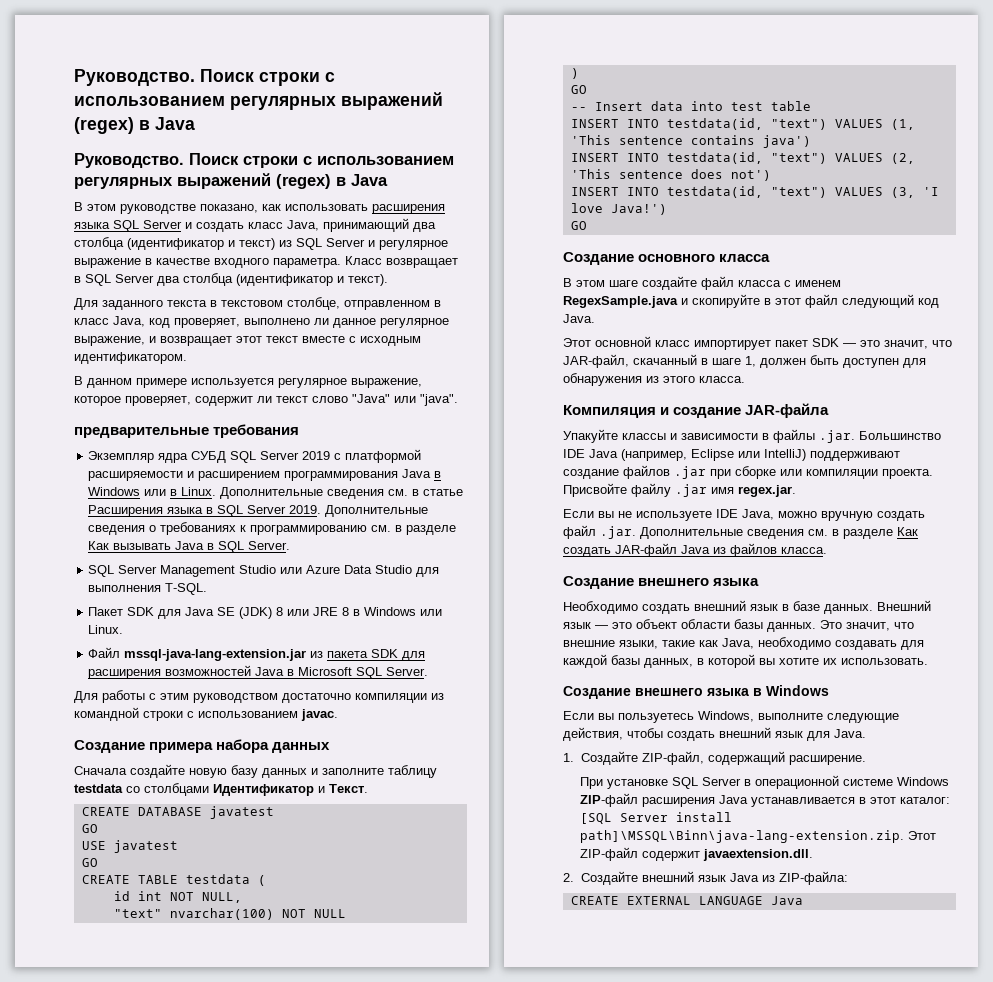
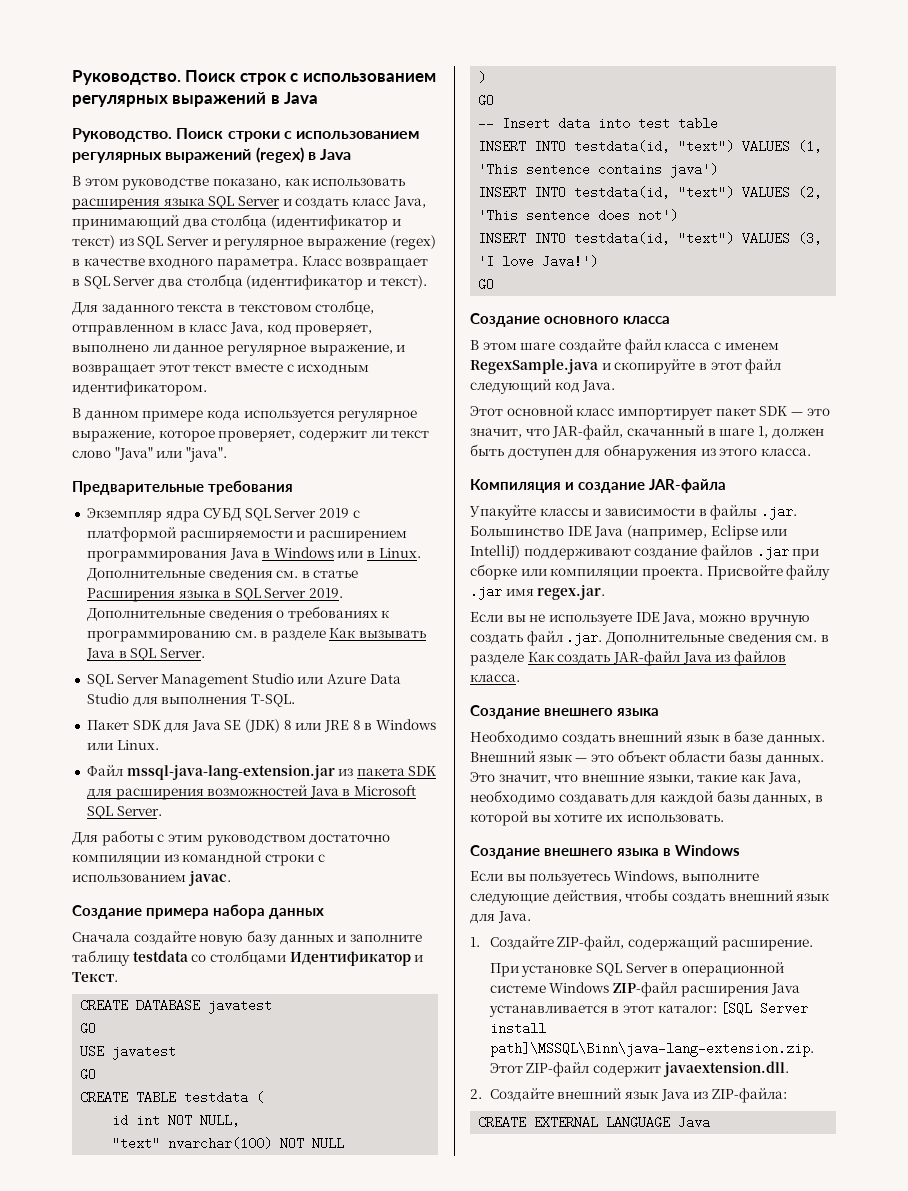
[74,69,335,86] [74,92,443,110] [74,117,134,134] Руководство. Поиск строки с использованием регулярных выражений (regex) -> [72,70,436,85] [72,92,267,107] Руководство. Поиск строк с использованием регулярных выражений
(141, 263) none -> [389,235,436,250] (regex)
(187, 383) none -> [206,410,240,421] кода
[74,427,209,438] предварительные -> [72,481,204,495] Предварительные

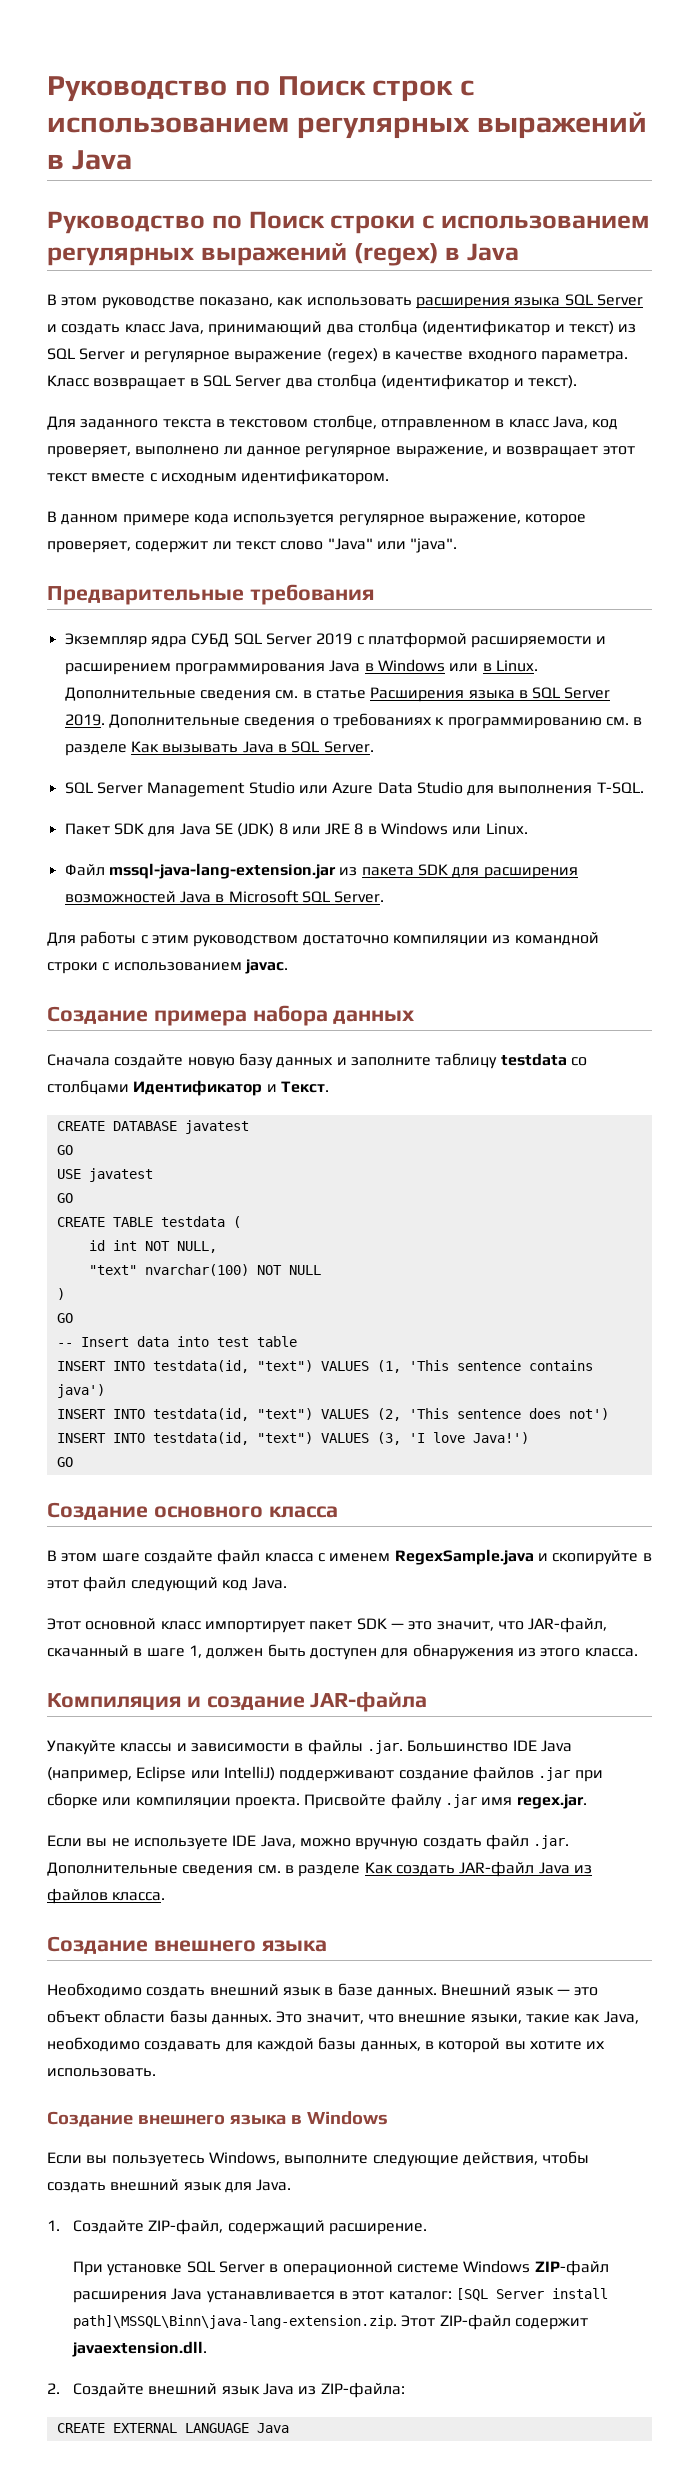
[72,70,181,85] Руководство. -> [47,76,270,102] Руководство по
[72,128,172,142] Руководство. -> [47,211,242,234] Руководство по

